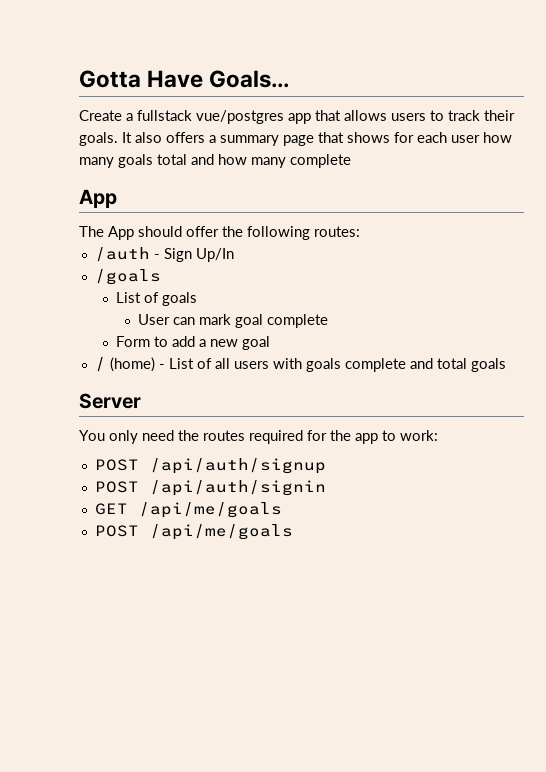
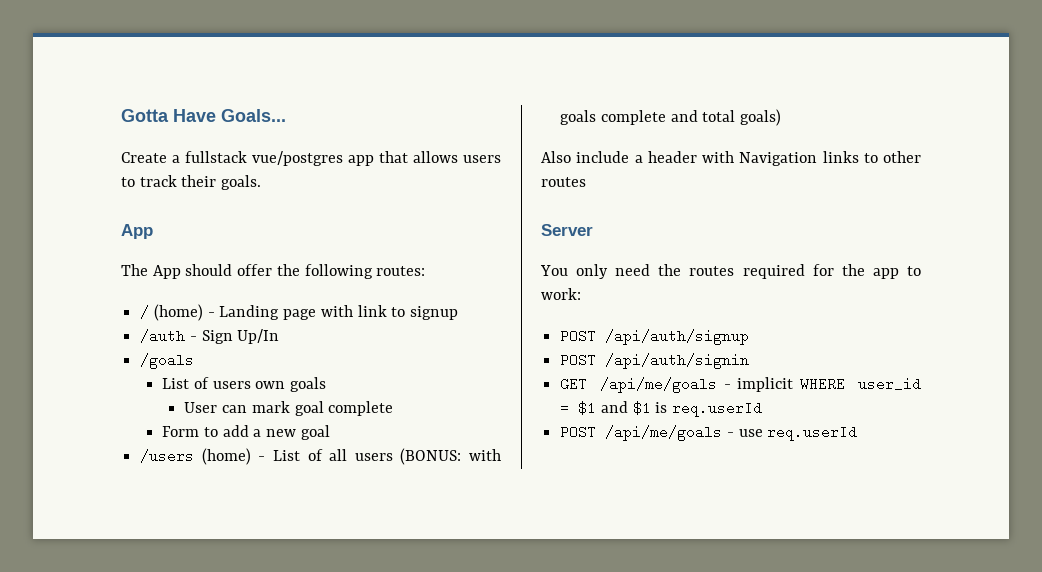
[122,132,512,146] [79,154,351,168] It also offers a summary page that shows for each user how many goals total and how many complete -> (262, 182) none
(360, 231) none -> [140,304,459,321] // / (home) - Landing page with link to signup
(160, 297) none -> [212,381,286,389] users own
[94,357,106,372] / -> [140,449,195,463] /users
(269, 365) none -> [400,448,462,465] (BONUS:
[470,358,506,372] goals -> [740,109,782,126] [541,151,921,166] [541,177,586,187] goals) // Also include a header with Navigation links to other routes
(282, 510) none -> [723,377,921,392] [560,401,763,417] - implicit WHERE user_id = $1 and $1 is req.userId
(293, 532) none -> [726,425,858,441] - use req.userId

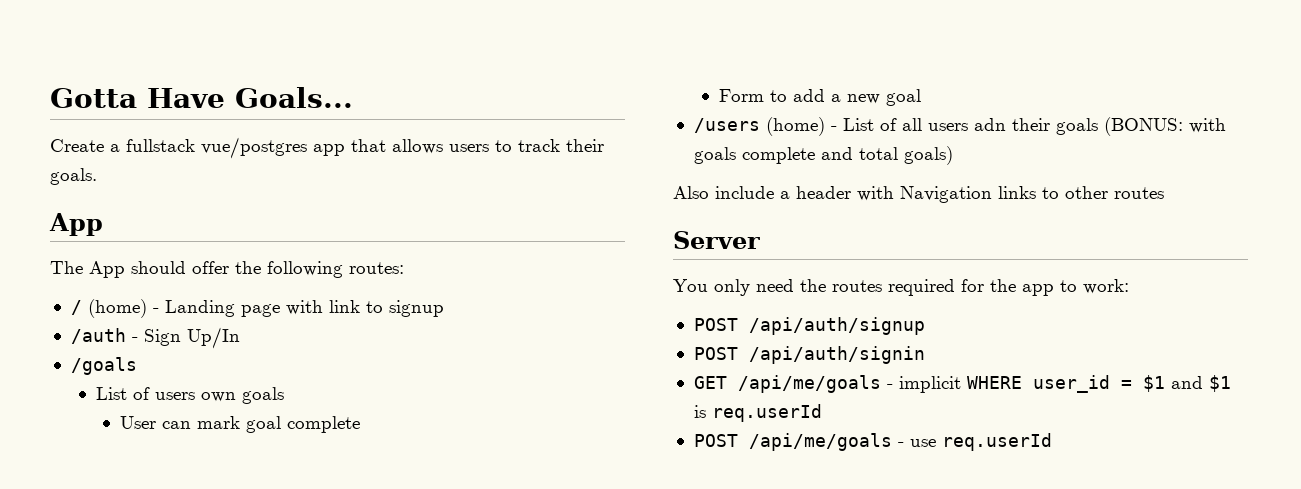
(393, 457) none -> [973,118,1098,135] adn their goals

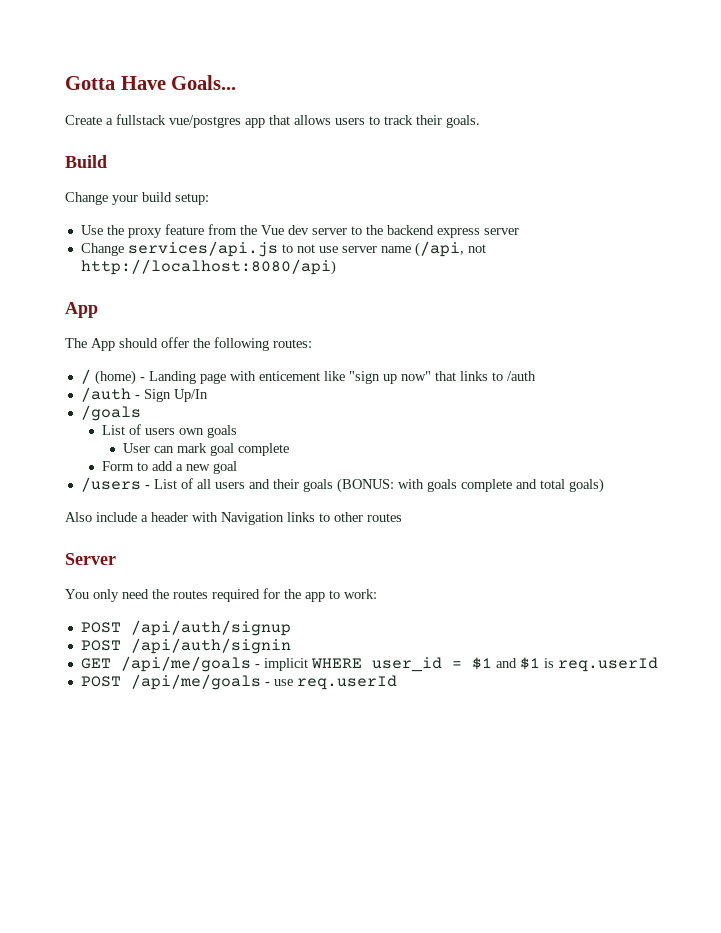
(97, 176) none -> [65,155,107,168] [65,192,209,205] [80,224,519,238] [80,241,486,257] [80,259,336,275] // Build // Change your build setup: // Use the proxy feature from the Vue dev server to the backend express server // Change services/api.js to not use server name (/api, not http://localhost:8080/api)
[328,300,444,317] link to signup -> [258,371,536,384] enticement like "sign up now" that links to /auth
[765,117,825,136] (home) -> (141, 484) none
[973,118,1006,131] adn -> [248,479,270,489] and

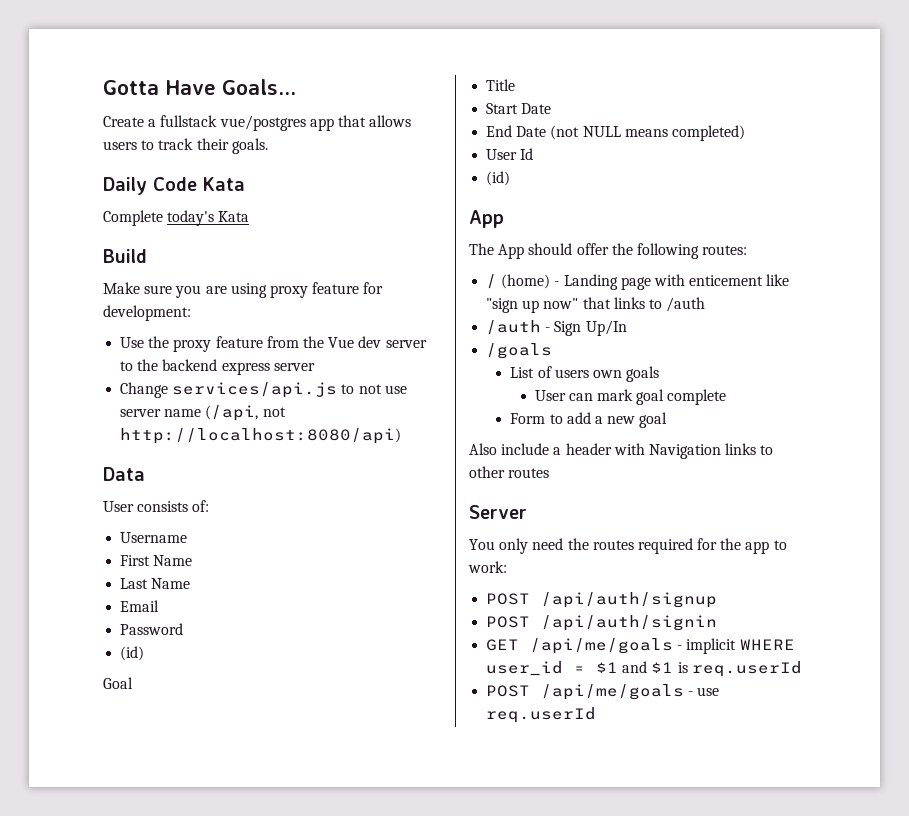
[65,155,107,168] [65,192,209,205] Build // Change your build setup: -> [103,177,245,195] [103,210,250,226] [103,249,147,263] [103,282,384,298] [103,305,191,321] Daily Code Kata // Complete today's Kata // Build // Make sure you are using proxy feature for development:
(336, 267) none -> [103,467,145,481] [103,500,210,512] [120,532,188,543] [120,555,193,566] [120,578,191,589] [120,600,160,612] [120,623,184,635] [120,646,145,661] [103,677,133,689] [486,79,516,91] [486,103,552,114] [486,125,745,141] [486,148,534,160] [486,171,511,186] // Data // User consists of: // Username // First Name // Last Name // Email // Password // (id) // Goal // Title // Start Date // End Date (not NULL means completed) // User Id // (id)
[80,477,604,493] // /users - List of all users and their goals (BONUS: with goals complete and total goals) -> (668, 420) none

